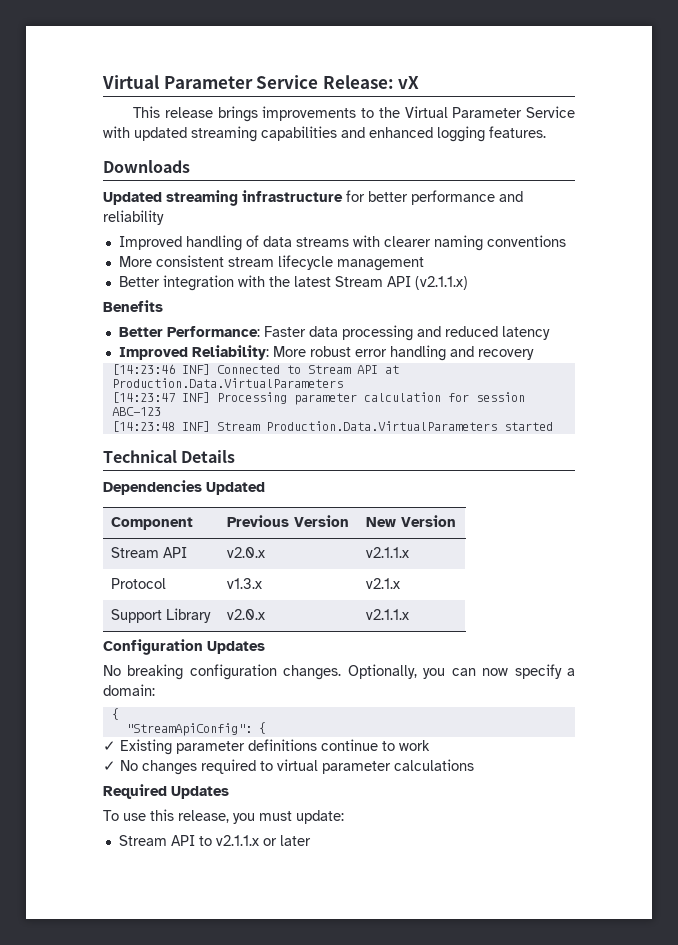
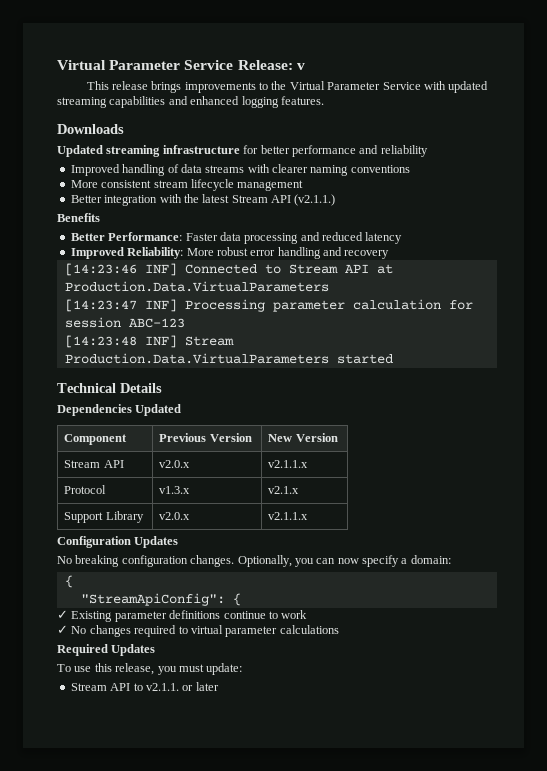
[398,76,420,89] vX -> [296,63,305,70] v
[414,276,468,290] (v2.1.1.x) -> [294,194,336,206] (v2.1.1.)
[215,835,259,846] v2.1.1.x -> [145,683,179,691] v2.1.1.

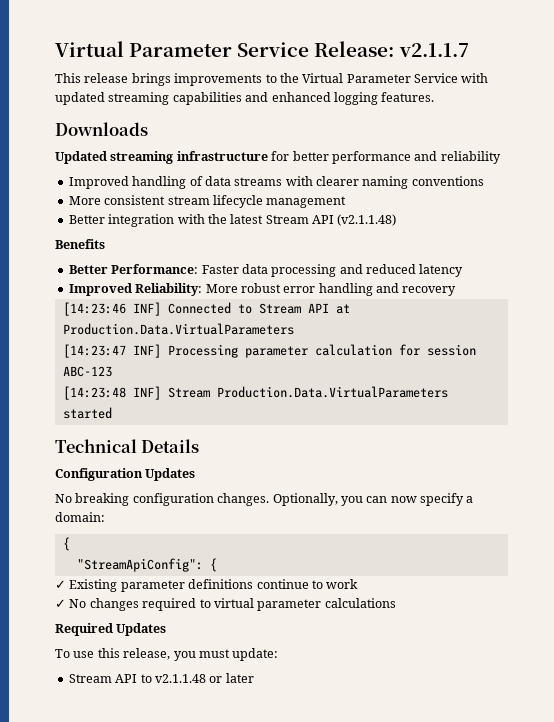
[296,63,305,70] v -> [398,43,469,57] v2.1.1.7
[294,194,336,206] (v2.1.1.) -> [337,214,397,226] (v2.1.1.48)
[57,404,182,416] [64,434,128,445] [159,433,252,442] [268,433,338,442] [64,460,124,468] [159,460,191,468] [268,460,309,468] [64,485,107,494] [159,486,191,494] [268,486,300,494] [64,511,144,523] [159,512,191,520] [268,512,309,520] // Dependencies Updated // Component | Previous Version | New Version // Stream API | v2.0.x | v2.1.1.x // Protocol | v1.3.x | v2.1.x // Support Library | v2.0.x | v2.1.1.x -> (200, 446) none
[145,683,179,691] v2.1.1. -> [154,674,206,683] v2.1.1.48

